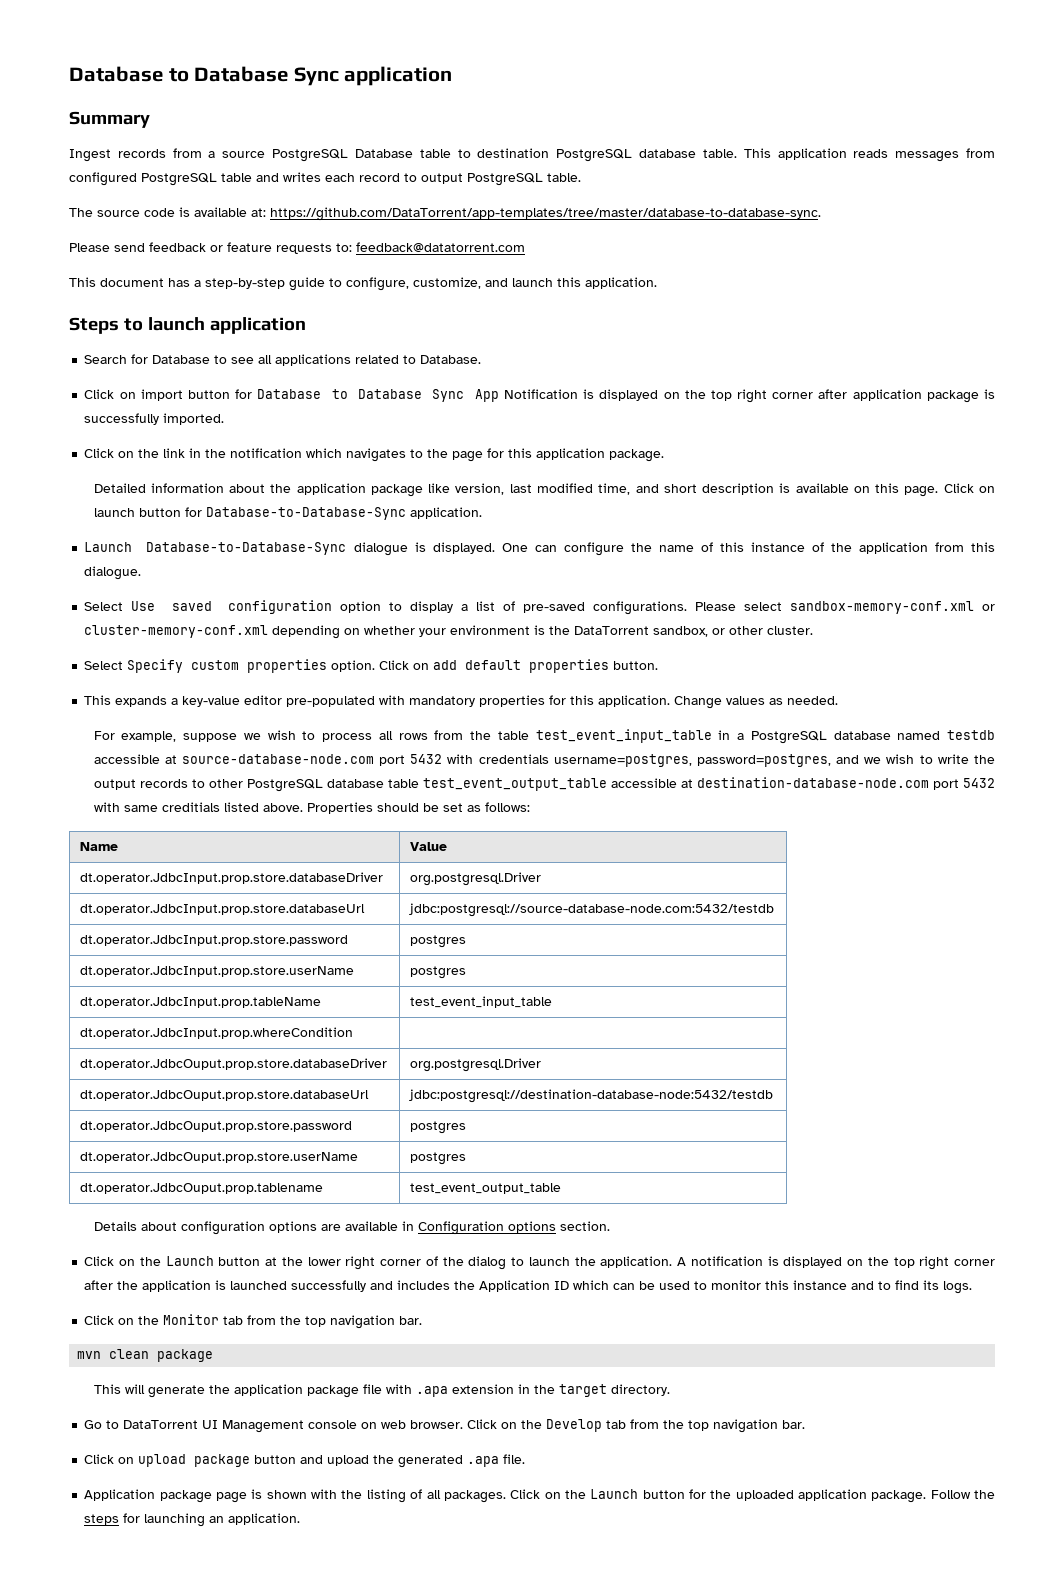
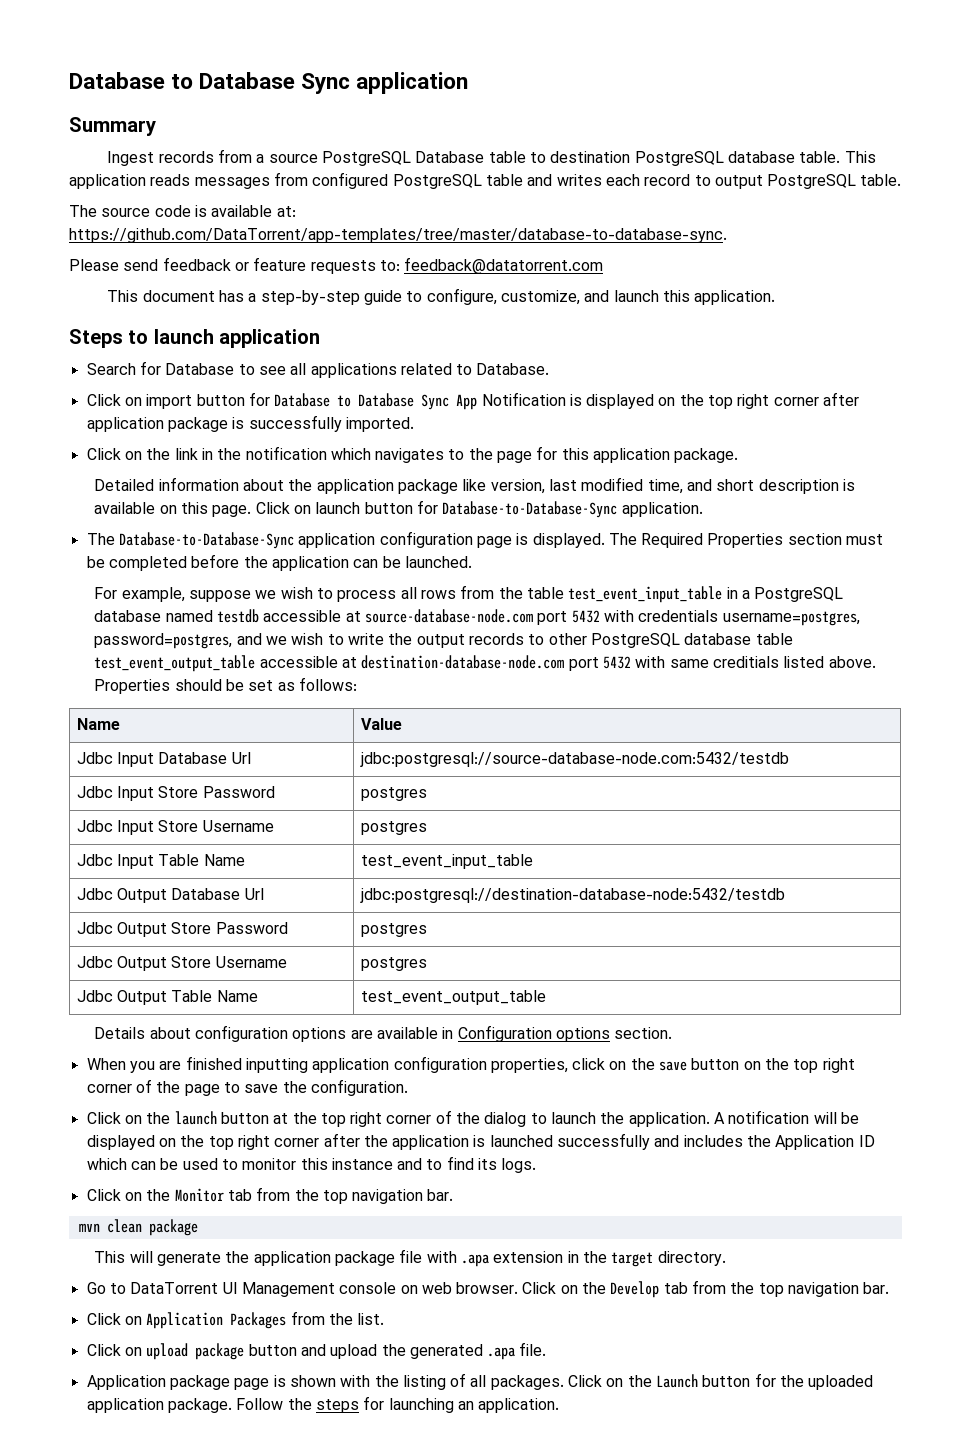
[84,542,995,556] [84,566,142,580] [84,600,995,615] [84,625,814,639] [84,659,659,673] [84,695,839,709] Launch Database-to-Database-Sync dialogue is displayed. One can configure the name of this instance of the application from this dialogue. // Select Use saved configuration option to display a list of pre-saved configurations. Please select sandbox-memory-conf.xml or cluster-memory-conf.xml depending on whether your environment is the DataTorrent sandbox, or other cluster. // Select Specify custom properties option. Click on add default properties button. // This expands a key-value editor pre-populated with mandatory properties for this application. Change values as needed. -> [86,531,884,549] [86,554,472,571] The Database-to-Database-Sync application configuration page is displayed. The Required Properties section must be completed before the application can be launched.
[80,872,384,884] [410,872,542,886] [80,904,366,915] [409,903,775,917] [80,935,349,946] [410,935,467,948] [80,966,355,977] [410,966,467,979] [80,997,322,1008] [410,996,553,1008] [80,1027,354,1039] [80,1058,388,1070] [410,1058,542,1072] [80,1090,370,1101] [409,1089,774,1103] [80,1121,353,1132] [410,1121,467,1134] [80,1152,359,1163] [410,1152,467,1165] [80,1183,324,1194] dt.operator.JdbcInput.prop.store.databaseDriver | org.postgresql.Driver // dt.operator.JdbcInput.prop.store.databaseUrl | jdbc:postgresql://source-database-node.com:5432/testdb // dt.operator.JdbcInput.prop.store.password | postgres // dt.operator.JdbcInput.prop.store.userName | postgres // dt.operator.JdbcInput.prop.tableName | test_event_input_table // dt.operator.JdbcInput.prop.whereCondition | // dt.operator.JdbcOuput.prop.store.databaseDriver | org.postgresql.Driver // dt.operator.JdbcOuput.prop.store.databaseUrl | jdbc:postgresql://destination-database-node:5432/testdb // dt.operator.JdbcOuput.prop.store.password | postgres // dt.operator.JdbcOuput.prop.store.userName | postgres // dt.operator.JdbcOuput.prop.tablename -> [76,752,251,767] [359,752,789,767] [76,786,275,801] [360,787,427,801] [76,820,274,835] [360,821,427,835] [76,854,245,869] [360,854,533,869] [76,888,264,903] [359,888,785,903] [76,922,288,937] [360,923,427,937] [76,956,287,971] [360,957,427,971] [76,990,258,1005] Jdbc Input Database Url | jdbc:postgresql://source-database-node.com:5432/testdb // Jdbc Input Store Password | postgres // Jdbc Input Store Username | postgres // Jdbc Input Table Name | test_event_input_table // Jdbc Output Database Url | jdbc:postgresql://destination-database-node:5432/testdb // Jdbc Output Store Password | postgres // Jdbc Output Store Username | postgres // Jdbc Output Table Name
[84,1256,214,1266] // Click on the Launch -> [86,1056,855,1073] [86,1079,408,1096] [86,1111,217,1125] // When you are finished inputting application configuration properties, click on the save button on the top right corner of the page to save the configuration. // Click on the launch
[307,1257,341,1266] lower -> [320,1113,346,1127] top
[767,1256,779,1266] is -> [813,1112,860,1124] will be
(806, 1424) none -> [86,1311,385,1329] // Click on Application Packages from the list.

